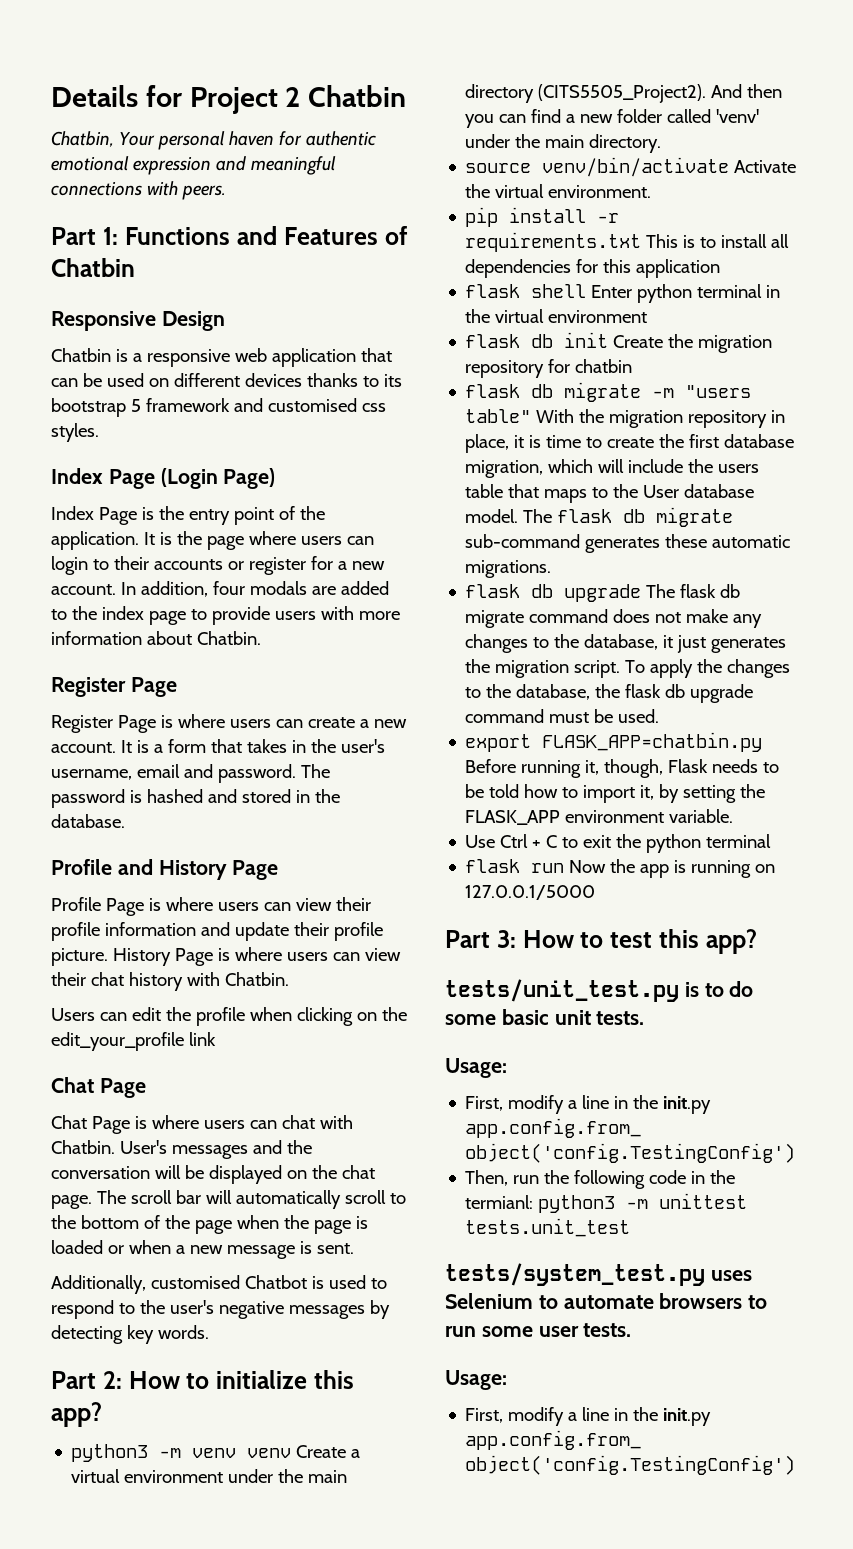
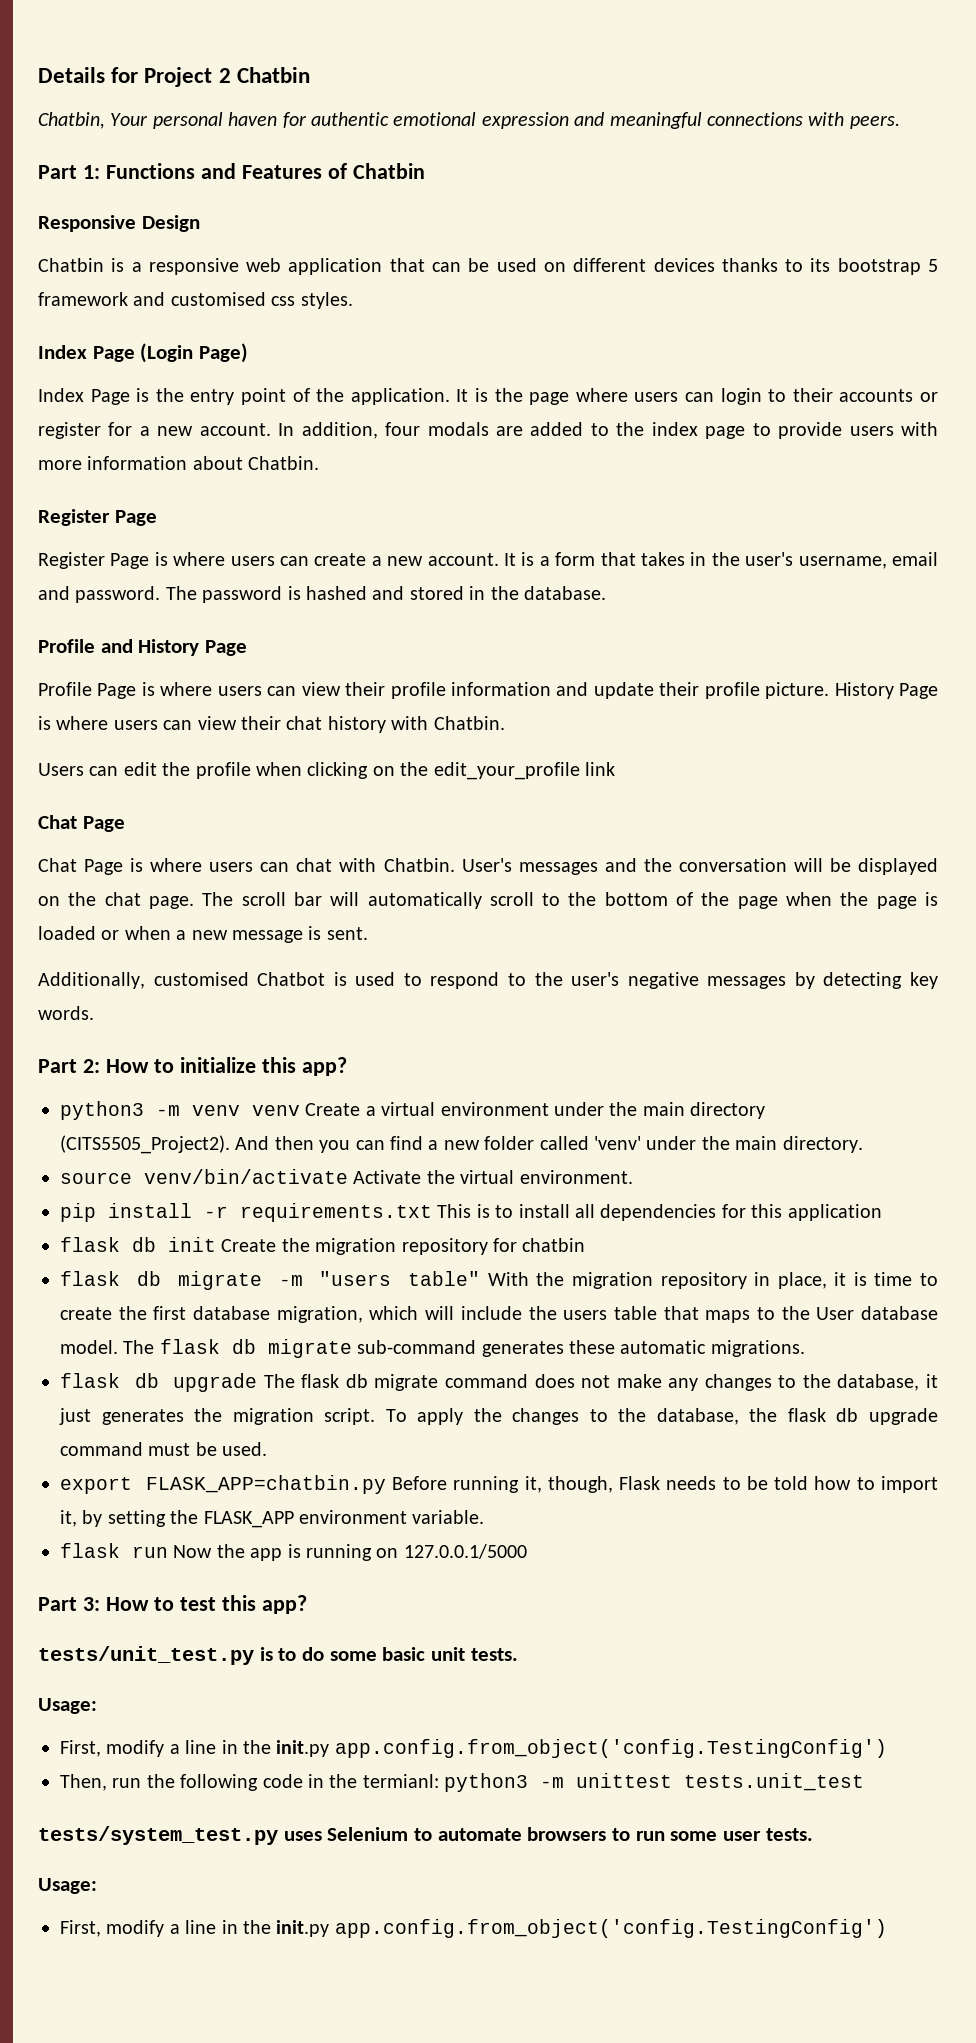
[465,284,781,303] [465,309,648,323] // flask shell Enter python terminal in the virtual environment -> (882, 1212) none
[465,834,772,853] // Use Ctrl + C to exit the python terminal -> (485, 1517) none

